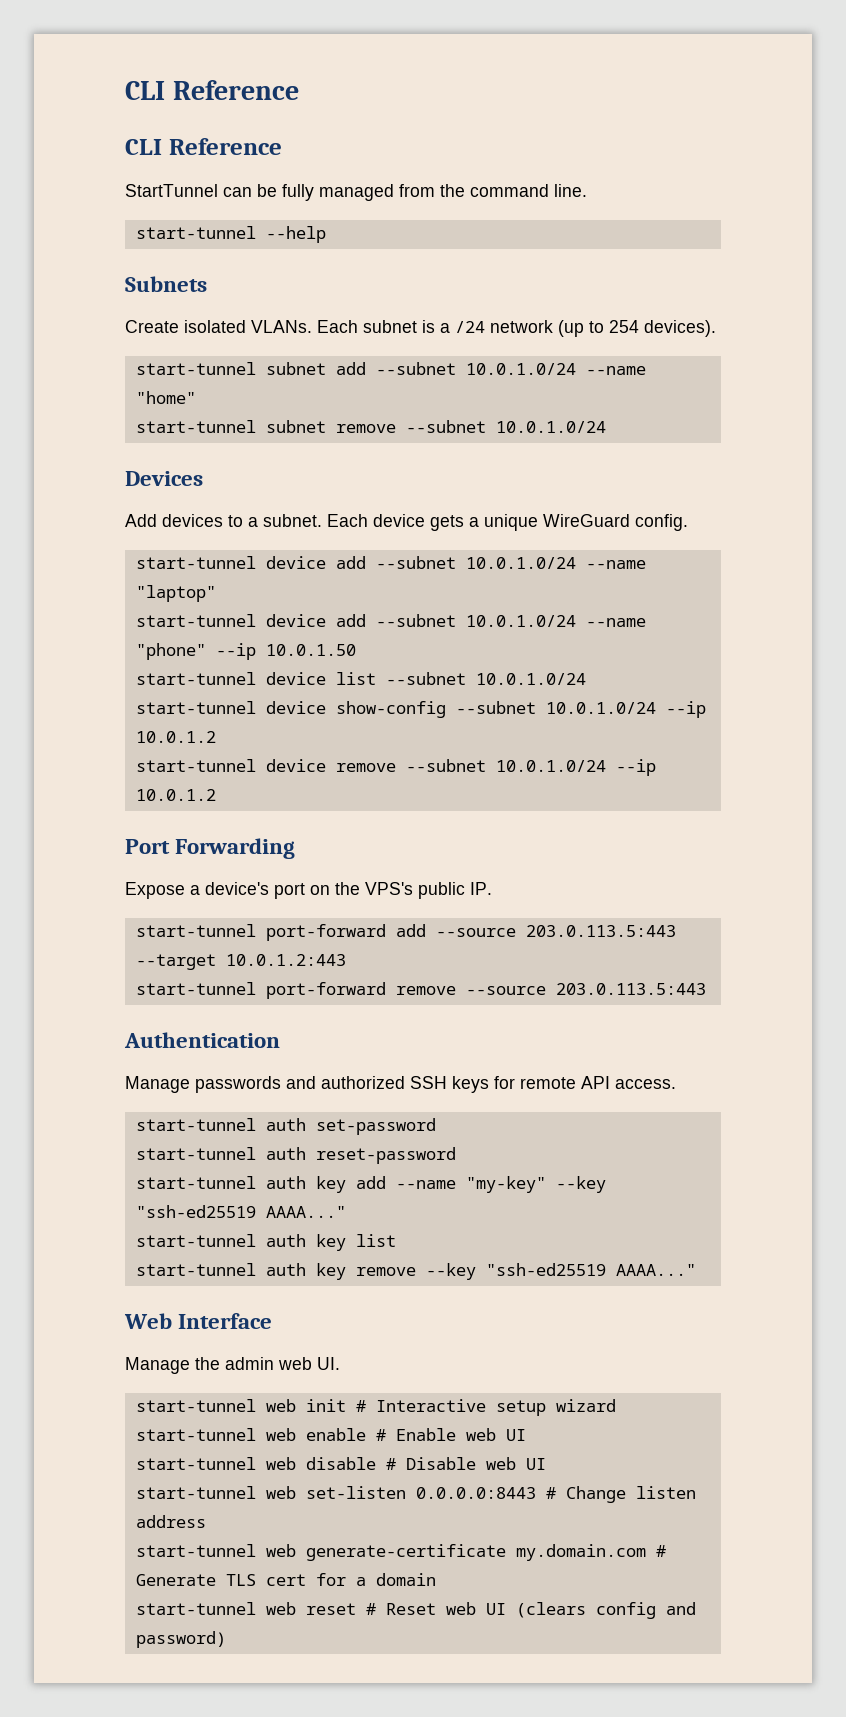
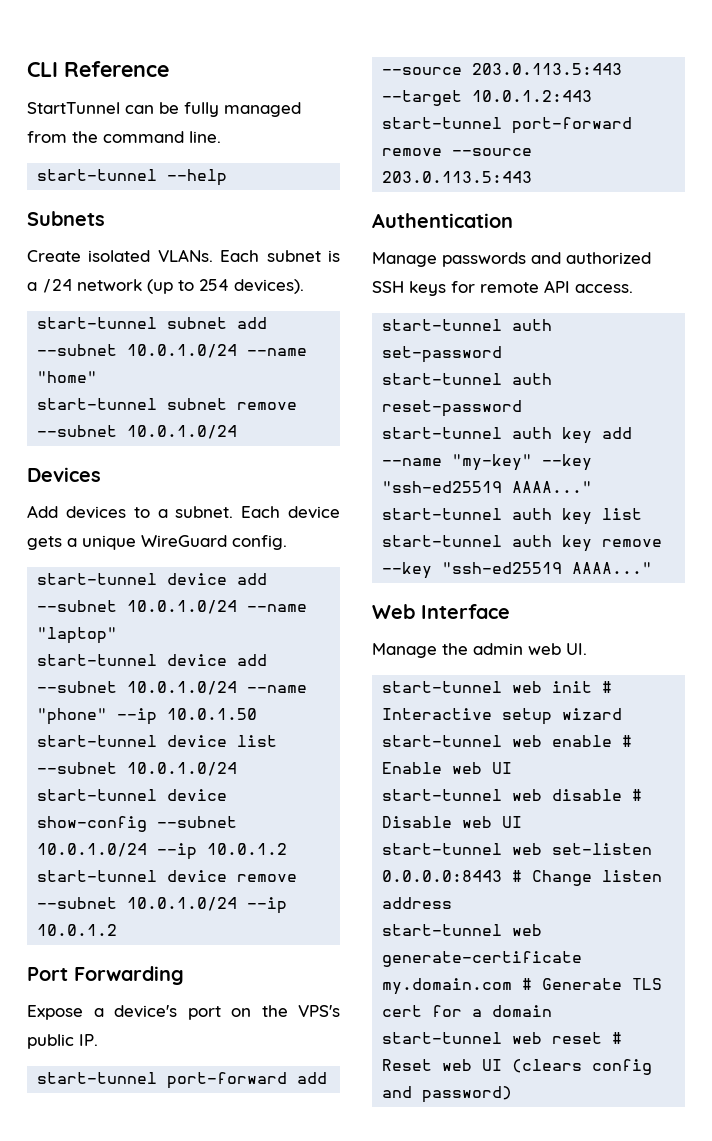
[125,80,299,100] [125,138,282,155] CLI Reference // CLI Reference -> [27,61,169,77] CLI Reference

